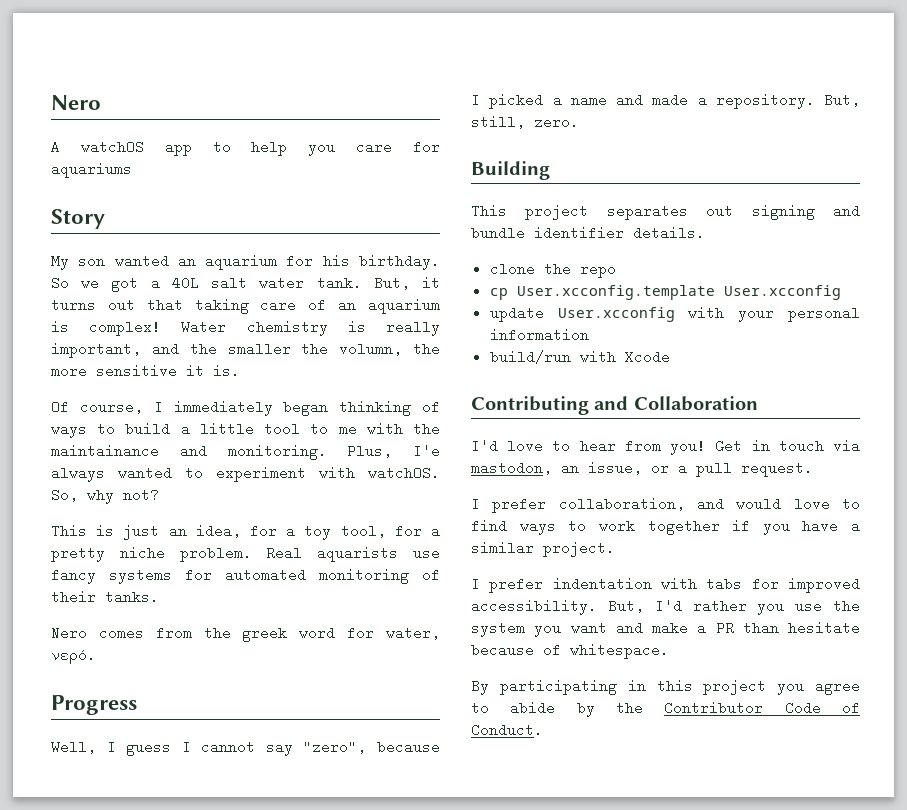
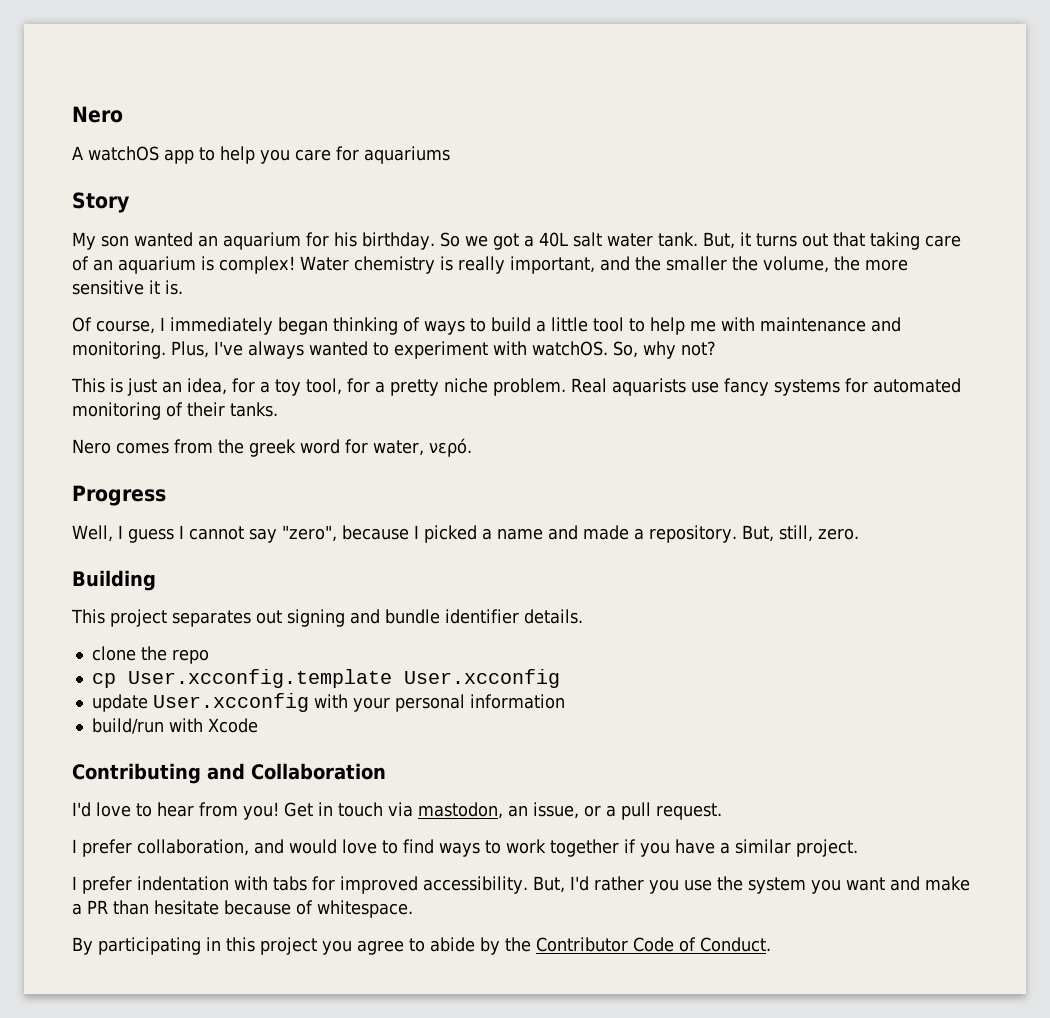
[339,342,403,356] volumn, -> [762,256,829,273] volume,
(329, 429) none -> [650,317,685,335] help
[413,422,441,436] [51,444,159,458] the maintainance -> [760,317,866,332] maintenance
[413,444,440,458] I'e -> [214,341,243,356] I've

